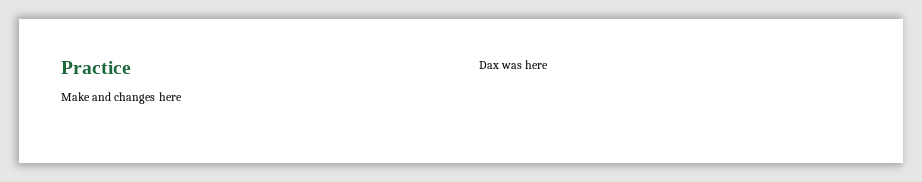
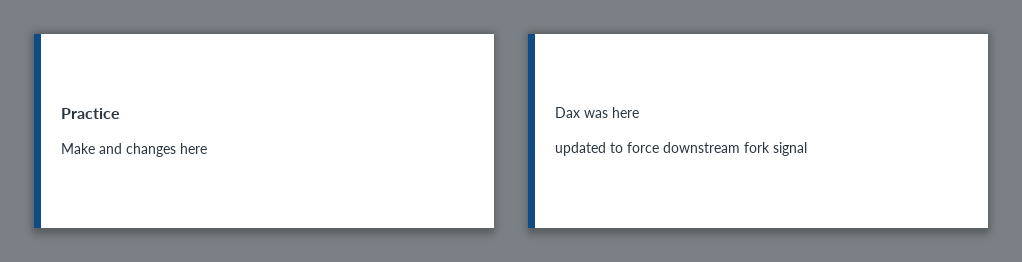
(549, 64) none -> [555,142,807,156] // updated to force downstream fork signal

